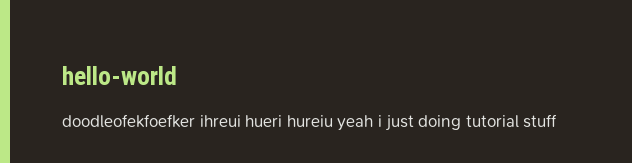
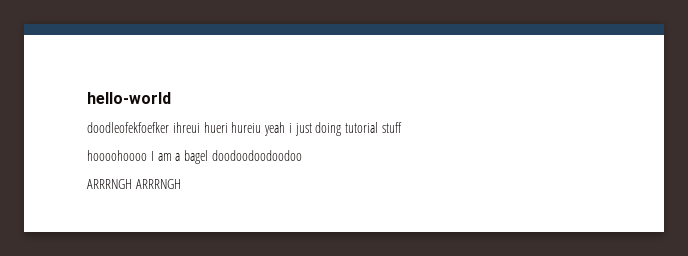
(558, 121) none -> [87,150,302,164] [87,179,181,189] // hoooohoooo I am a bagel doodoodoodoodoo // ARRRNGH ARRRNGH

